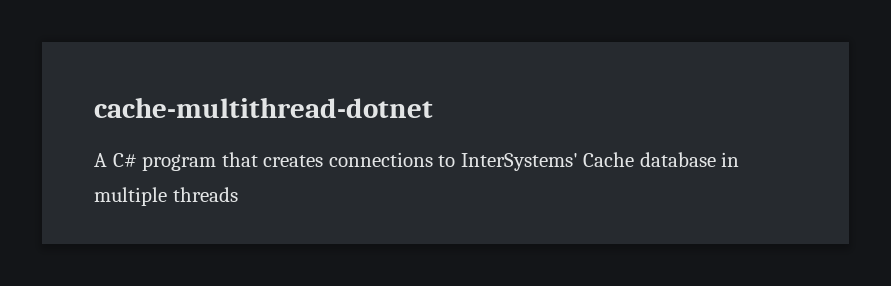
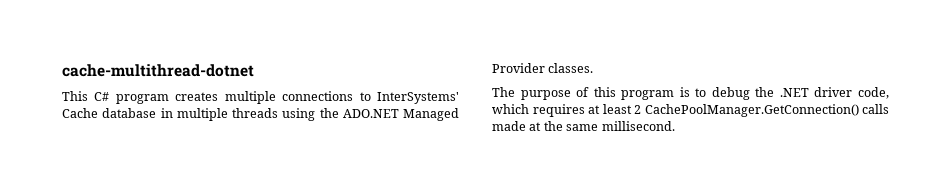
[94,153,107,167] A -> [62,91,88,101] This
[221,152,324,167] that creates -> [175,91,276,104] creates multiple
(238, 194) none -> [282,108,459,121] [492,63,594,73] [492,87,889,100] [492,104,889,117] [492,121,675,131] using the ADO.NET Managed Provider classes. // The purpose of this program is to debug the .NET driver code, which requires at least 2 CachePoolManager.GetConnection() calls made at the same millisecond.

